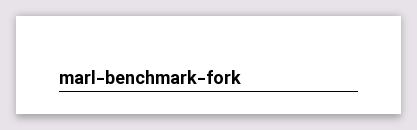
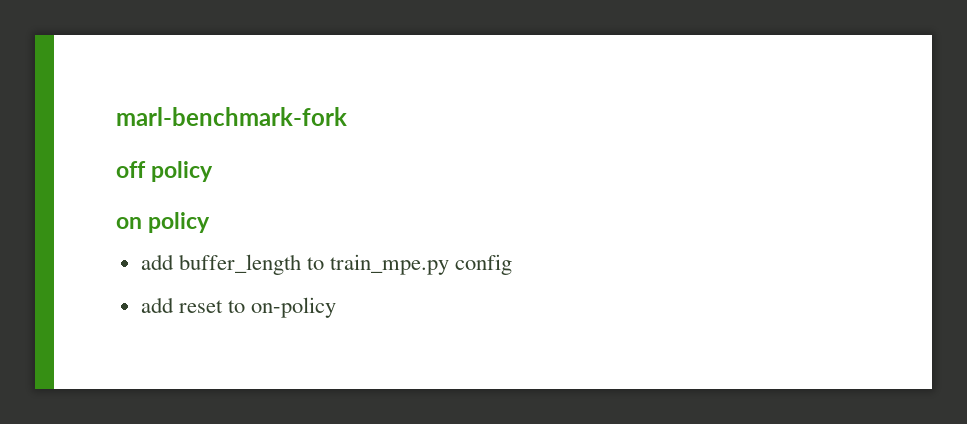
(241, 77) none -> [116,161,214,182] [116,212,211,233] [140,254,513,275] [140,297,336,318] // off policy // on policy // add buffer_length to train_mpe.py config // add reset to on-policy

